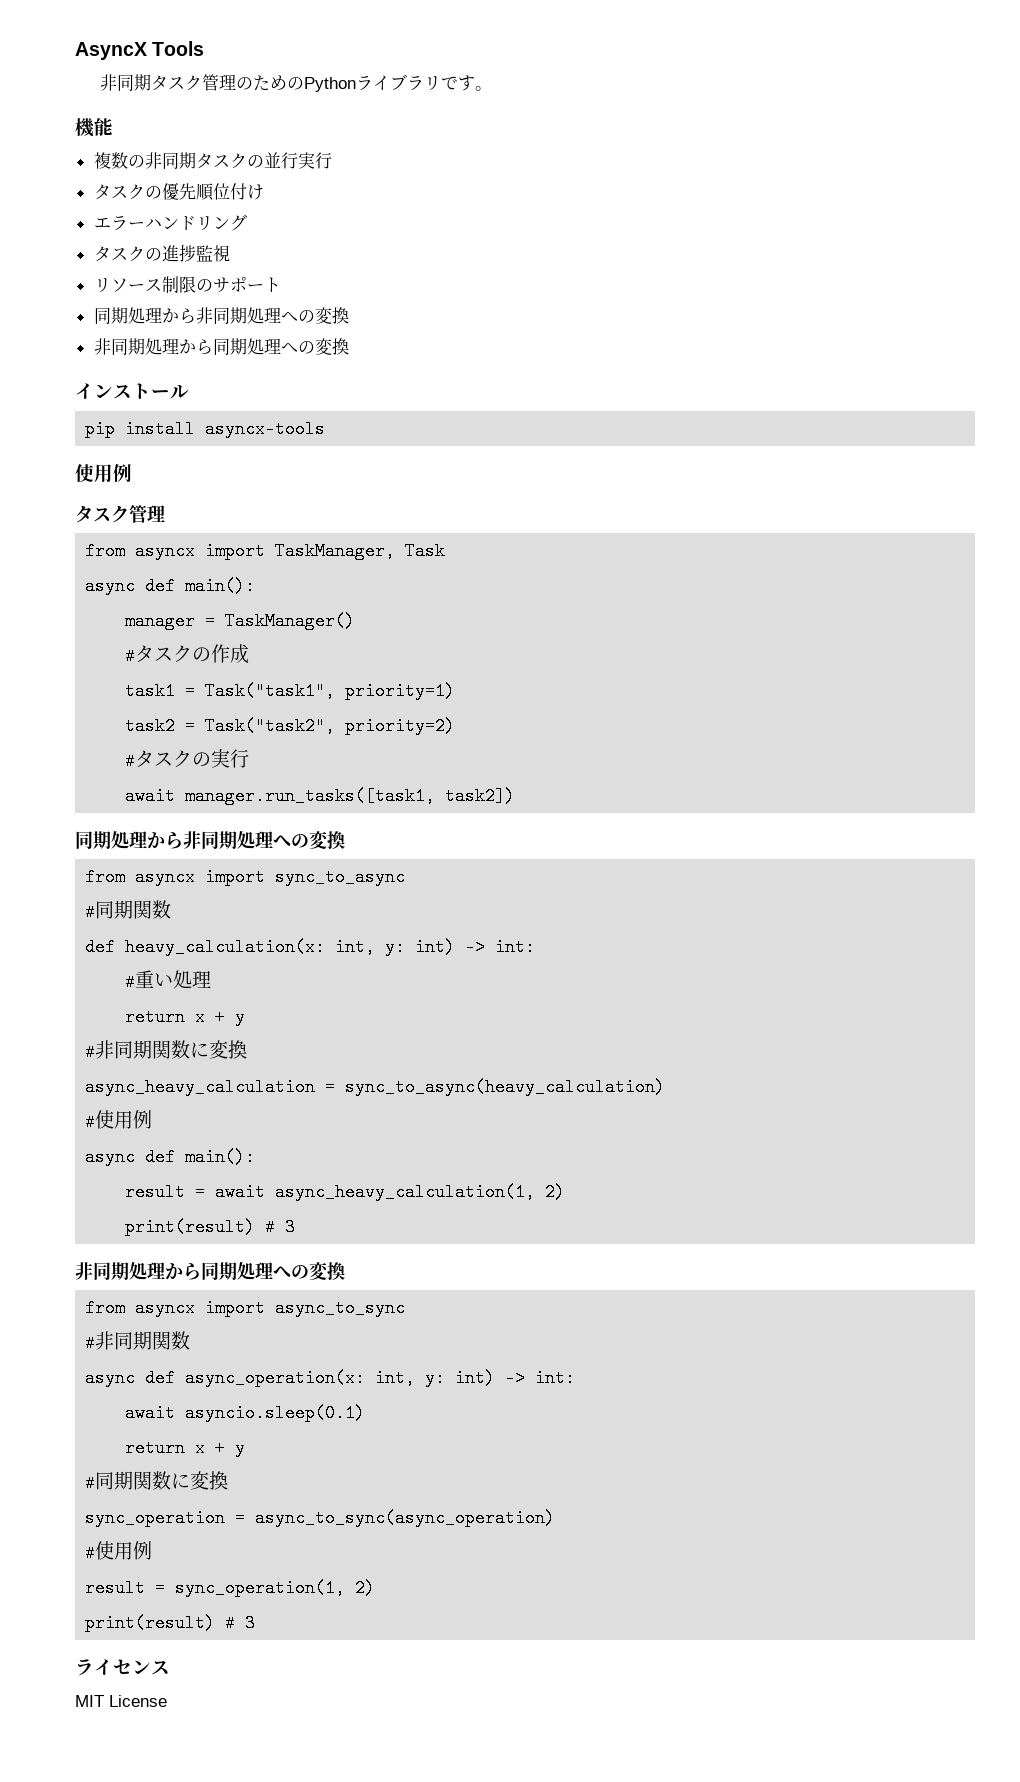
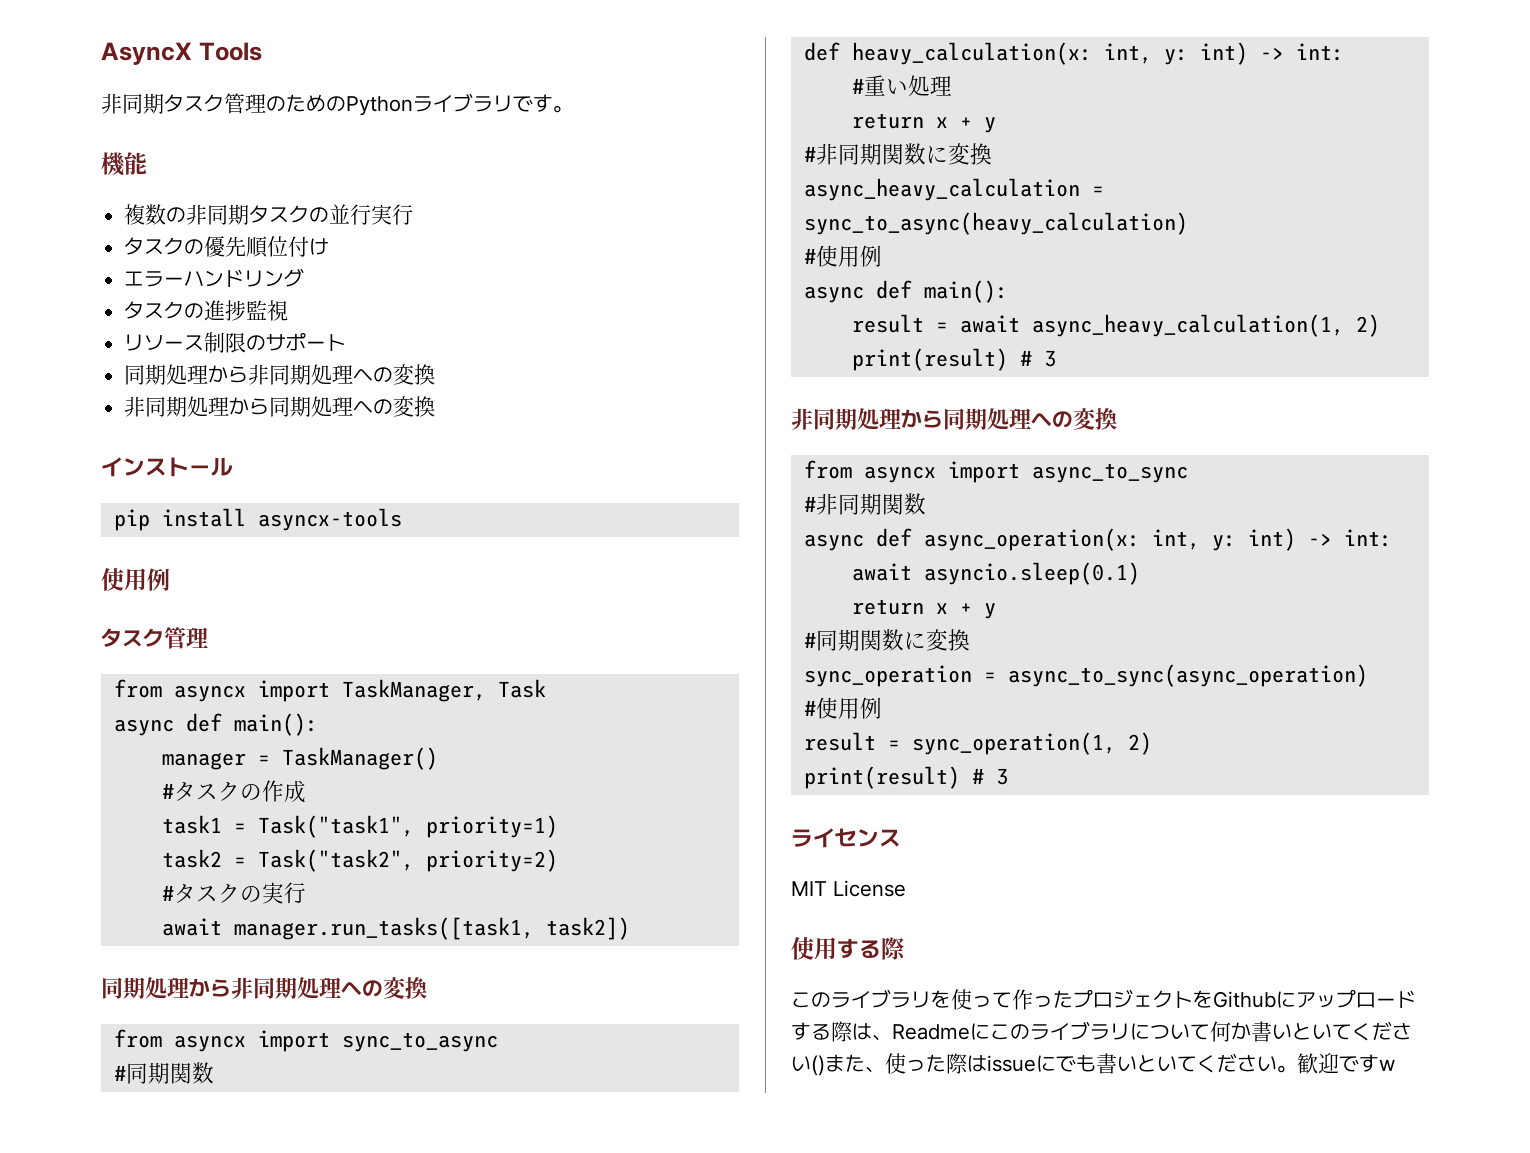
(167, 1701) none -> [791,937,906,960] [791,989,1416,1010] [791,1021,1412,1042] [791,1053,1395,1076] // 使用する際 // このライブラリを使って作ったプロジェクトをGithubにアップロードする際は、Readmeにこのライブラリについて何か書いといてください()また、使った際はissueにでも書いといてください。歓迎ですw

